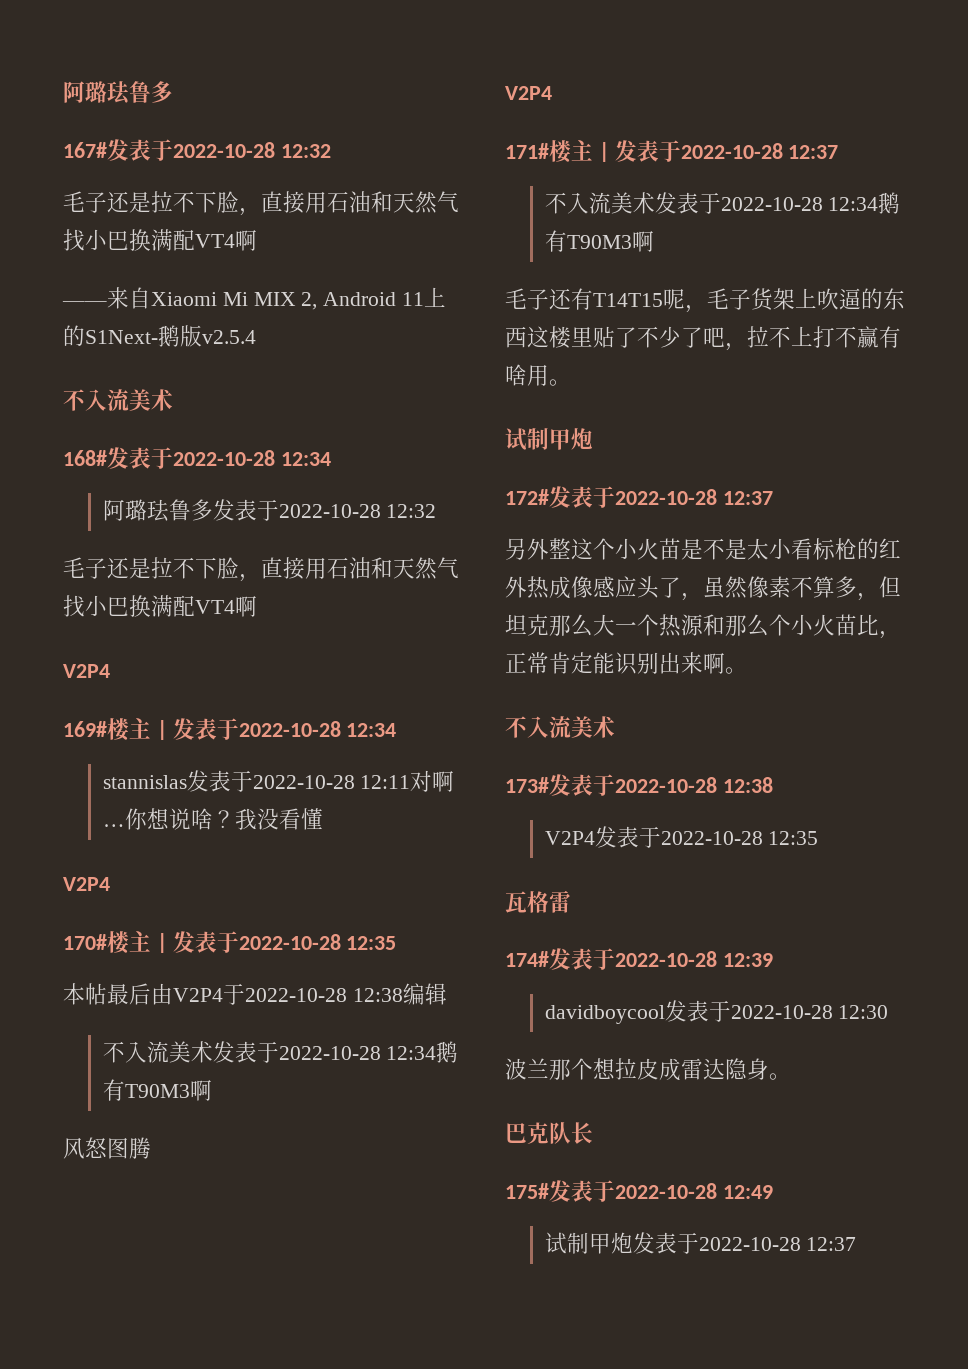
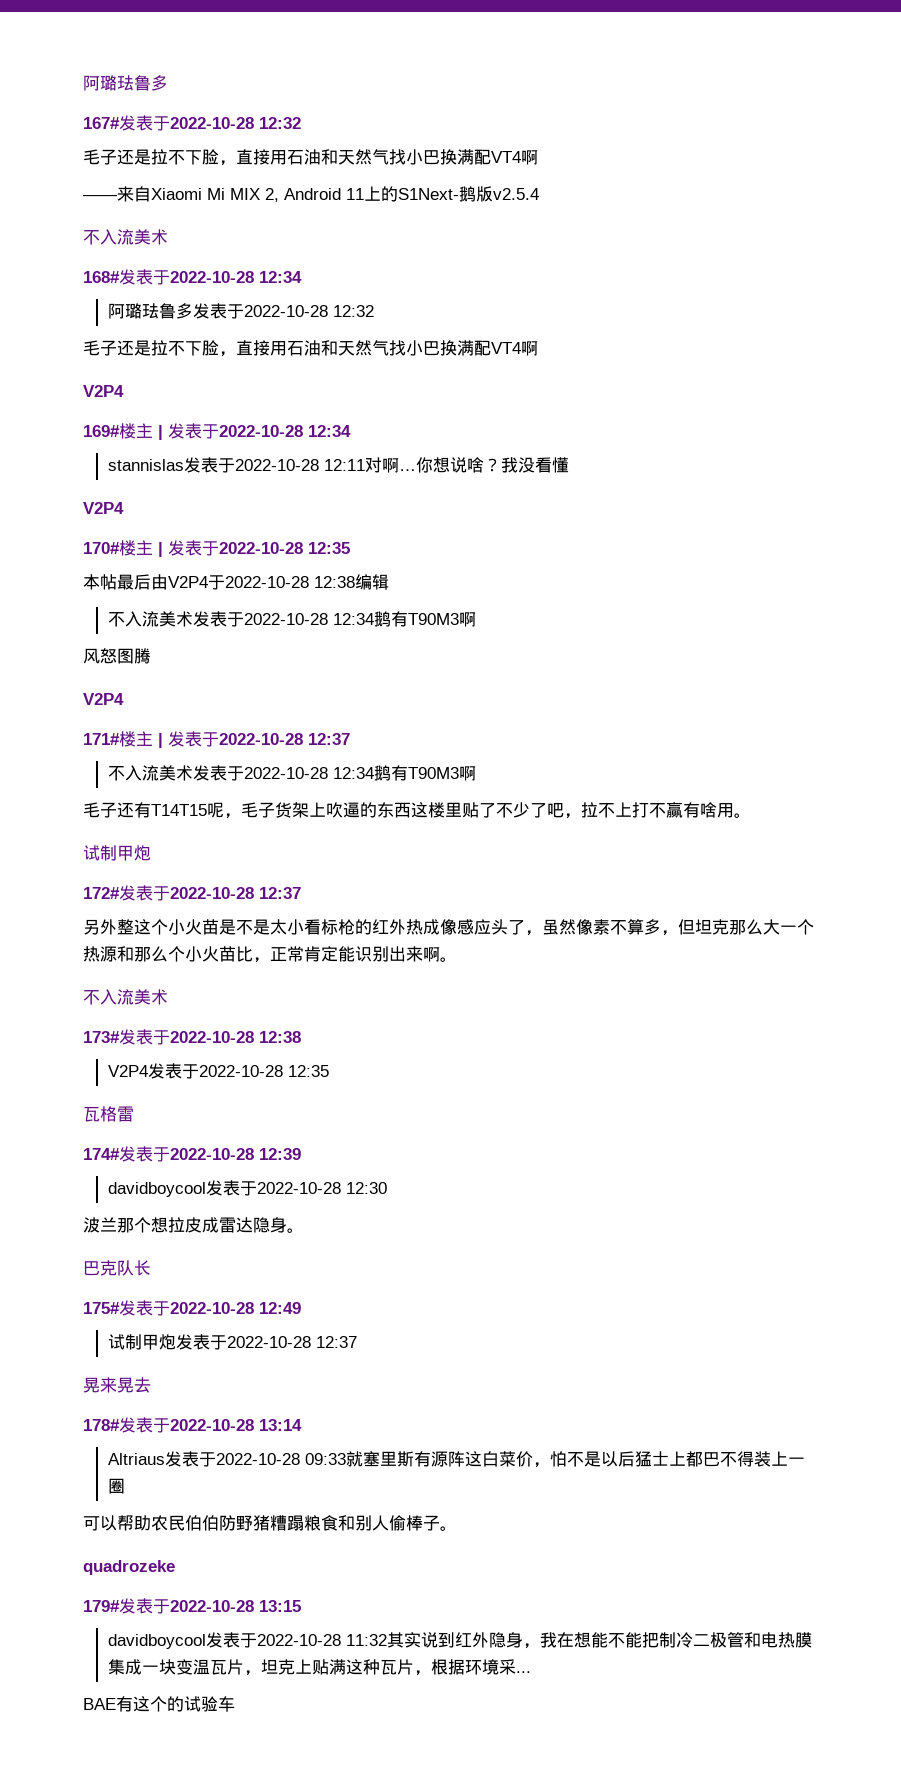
(857, 1244) none -> [83,1377,151,1393] [83,1417,302,1433] [107,1451,805,1468] [107,1478,125,1494] [83,1515,457,1531] [83,1560,175,1575] [83,1598,301,1614] [107,1632,812,1649] [107,1659,531,1676] [83,1696,235,1712] // 晃来晃去 // 178#发表于2022-10-28 13:14 // Altriaus发表于2022-10-28 09:33就塞里斯有源阵这白菜价，怕不是以后猛士上都巴不得装上一圈 // 可以帮助农民伯伯防野猪糟蹋粮食和别人偷棒子。 // quadrozeke // 179#发表于2022-10-28 13:15 // davidboycool发表于2022-10-28 11:32其实说到红外隐身，我在想能不能把制冷二极管和电热膜集成一块变温瓦片，坦克上贴满这种瓦片，根据环境采... // BAE有这个的试验车

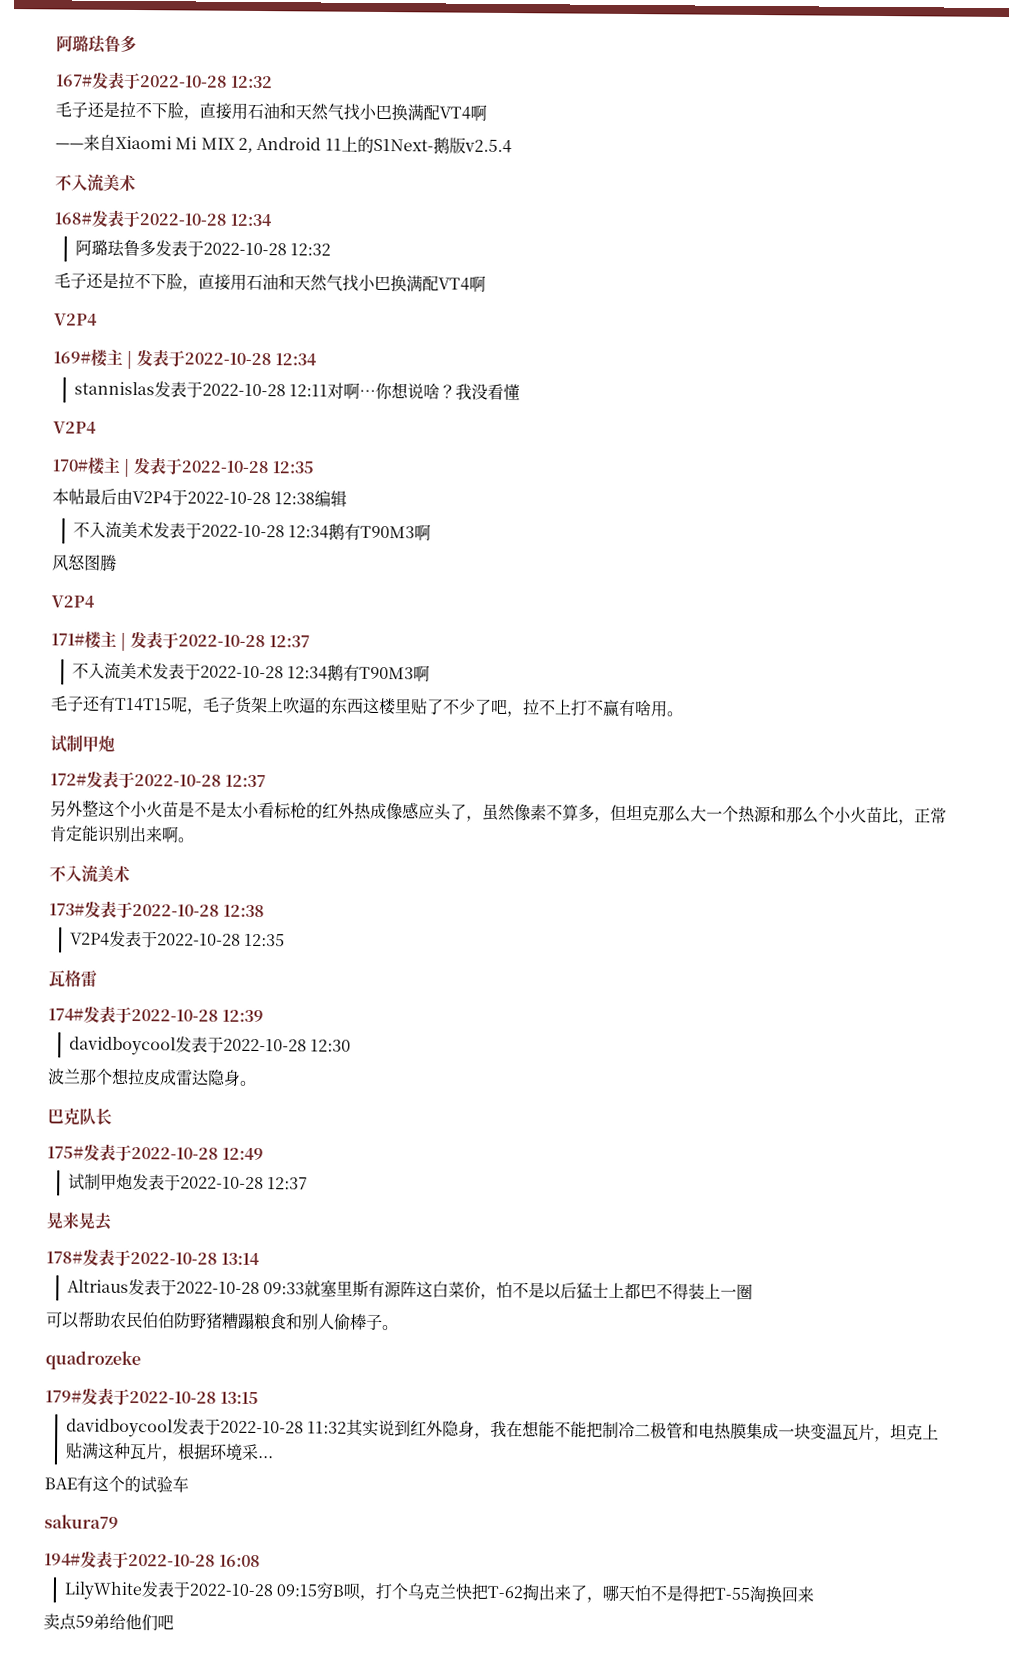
(235, 1704) none -> [44,1514,119,1529] [44,1550,262,1569] [63,1581,815,1604] [43,1613,174,1632] // sakura79 // 194#发表于2022-10-28 16:08 // LilyWhite发表于2022-10-28 09:15穷B呗，打个乌克兰快把T-62掏出来了，哪天怕不是得把T-55淘换回来 // 卖点59弟给他们吧

